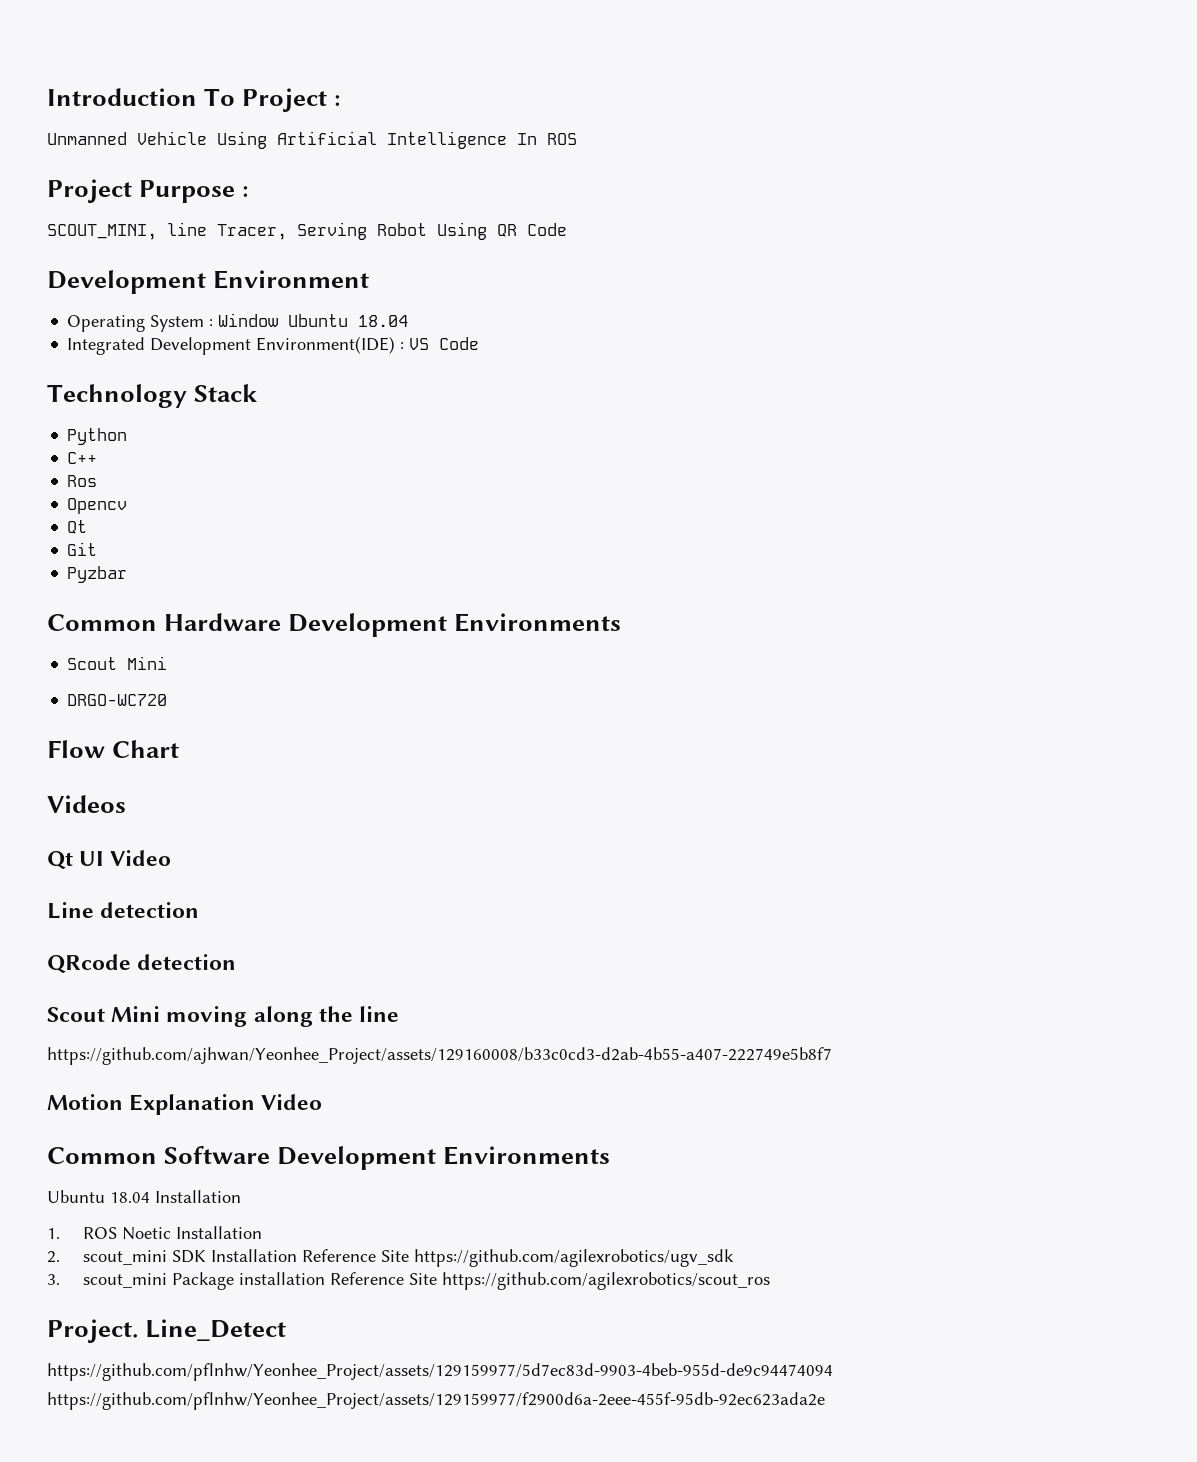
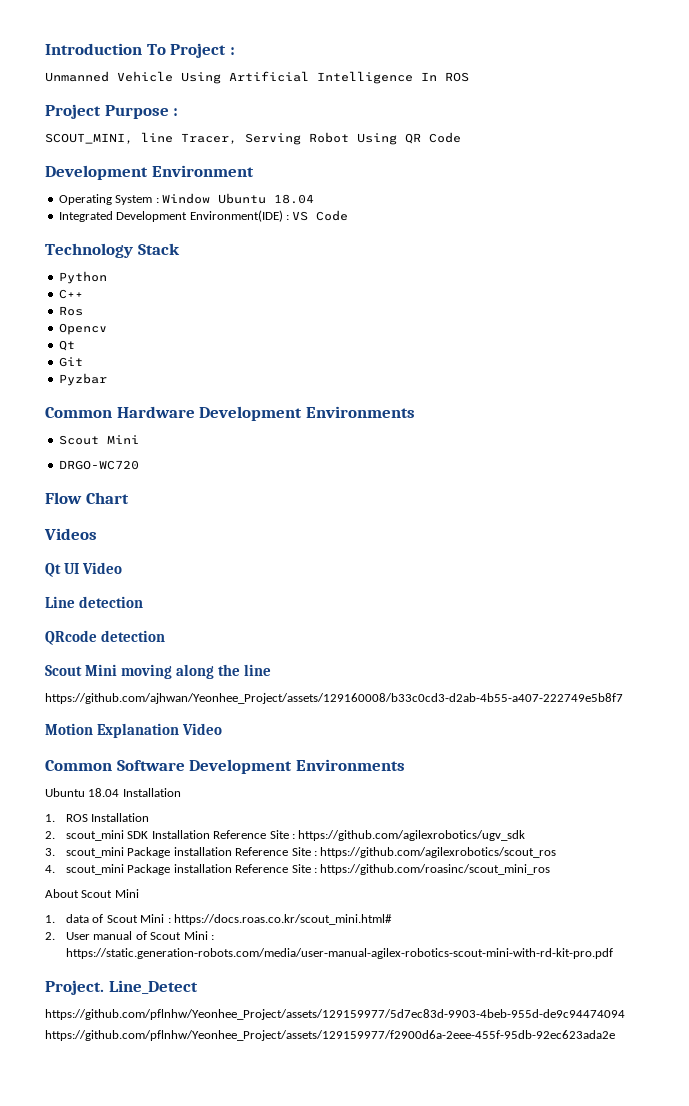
[121,1227,171,1240] Noetic -> (89, 818) none
(409, 1256) none -> [291,834,295,839] :
(437, 1279) none -> [313,851,317,856] :
(770, 1281) none -> [45,864,551,875] [45,889,139,898] [45,914,392,925] [45,931,214,940] [66,948,614,959] // 4. scout_mini Package installation Reference Site : https://github.com/roasinc/scout_mini_ros // About Scout Mini // 1. data of Scout Mini : https://docs.roas.co.kr/scout_mini.html# // 2. User manual of Scout Mini : https://static.generation-robots.com/media/user-manual-agilex-robotics-scout-mini-with-rd-kit-pro.pdf

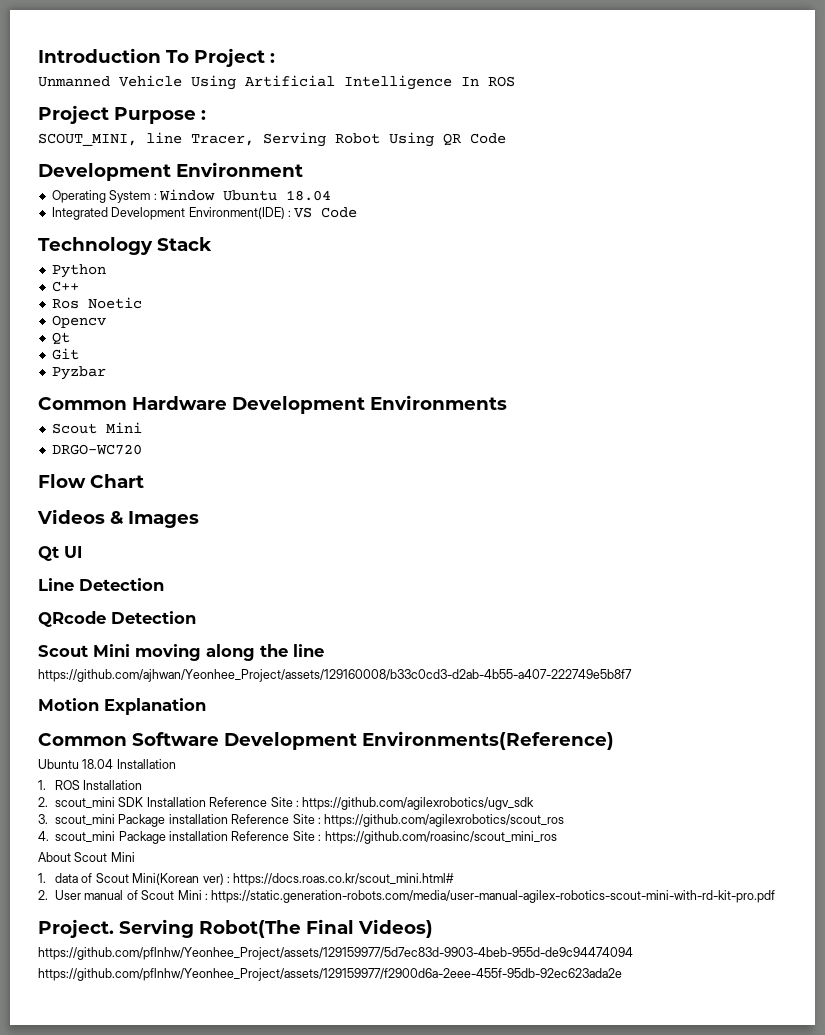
(83, 311) none -> [87,297,142,309] Noetic
(97, 534) none -> [110,511,199,528] & Images
[82,562,123,574] Video -> (82, 552) none
[79,596,144,608] detection -> [79,578,164,591] Detection
[101,630,166,642] detection -> [111,611,196,624] Detection
[182,723,223,735] Video -> (206, 706) none
[295,759,405,771] Environments -> [362,731,614,750] Environments(Reference)
[140,914,165,923] Mini -> [132,873,224,885] Mini(Korean ver)
[108,980,198,994] Line_Detect -> [119,919,433,938] Serving Robot(The Final Videos)

